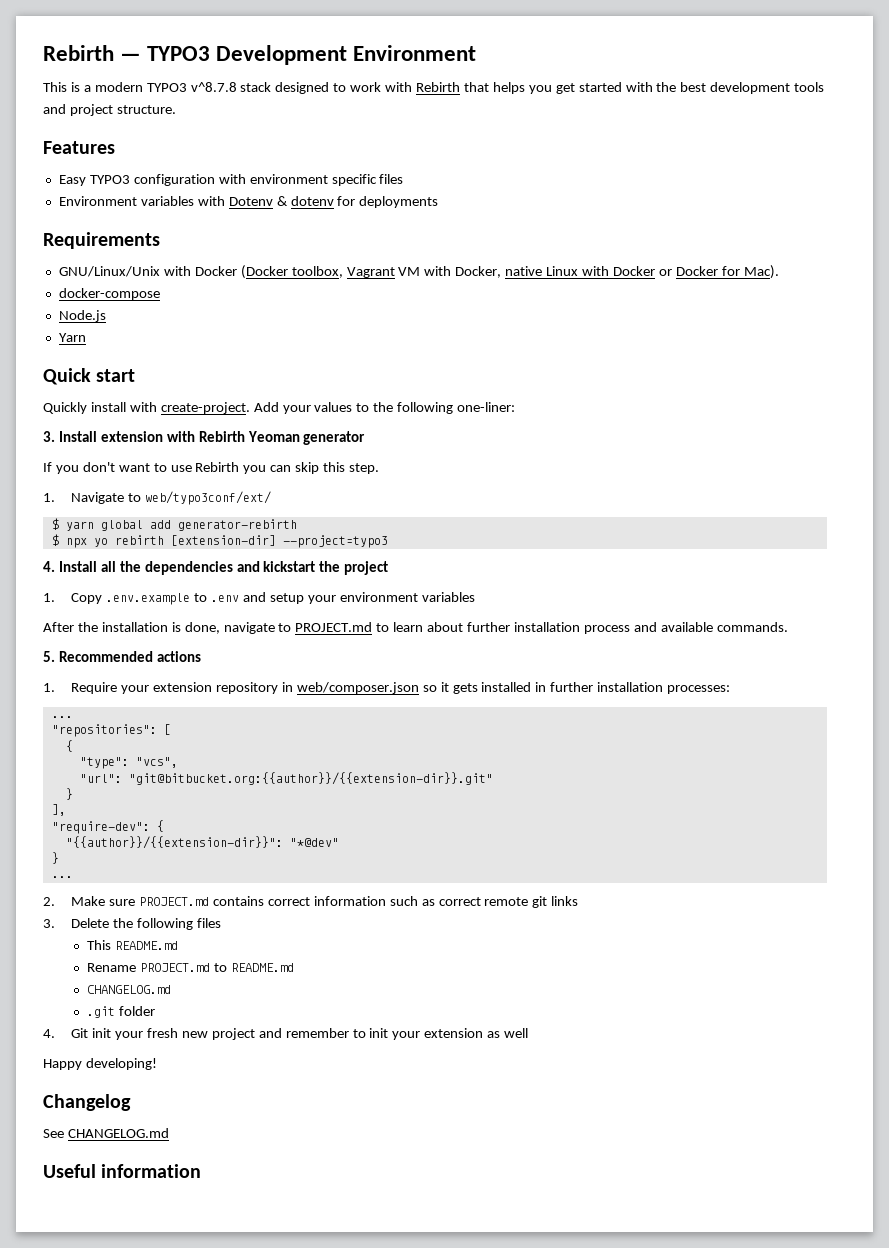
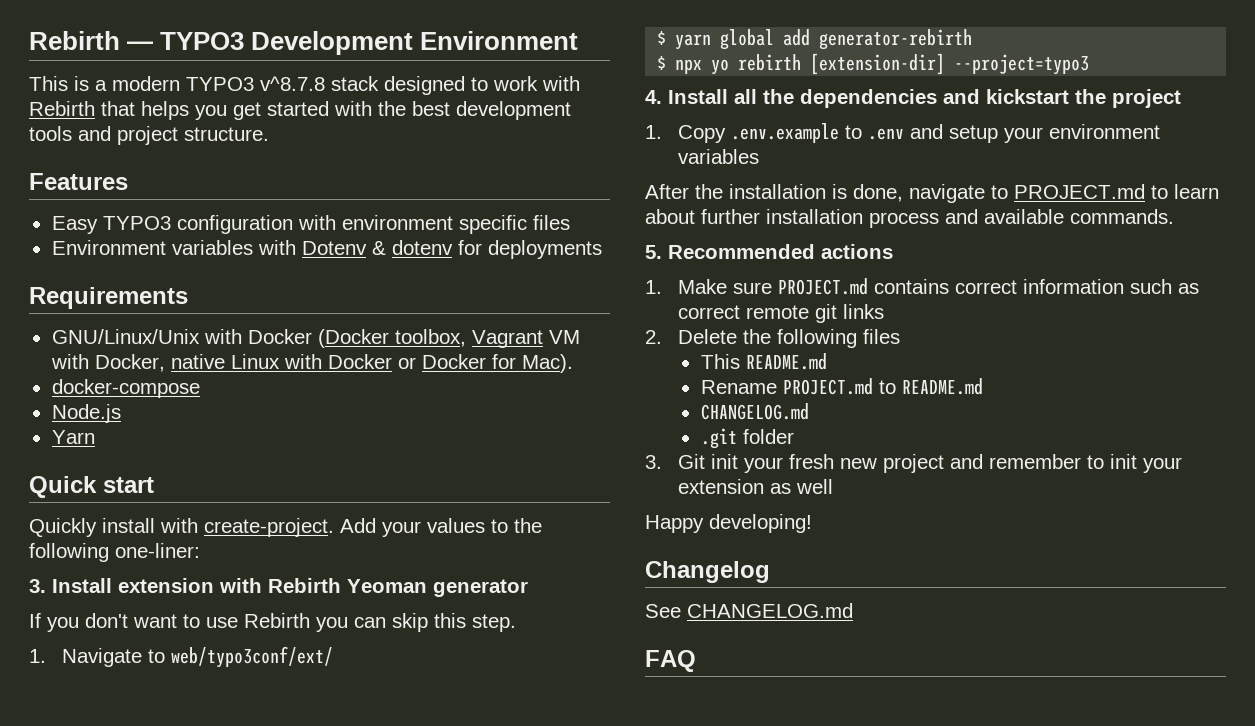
[71,682,731,694] [51,716,73,718] [51,724,171,737] [65,740,73,752] [79,757,178,769] [79,772,493,785] [65,788,73,800] [51,804,66,816] [51,820,164,834] [65,836,339,849] [51,852,59,864] [51,876,73,878] [43,897,55,906] Require your extension repository in web/composer.json so it gets installed in further installation processes: // ... // "repositories": [ // { // "type": "vcs", // "url": "git@bitbucket.org:{{author}}/{{extension-dir}}.git" // } // ], // "require-dev": { // "{{author}}/{{extension-dir}}": "*@dev" // } // ... // 2. -> (662, 287) none
[43,919,55,928] 3. -> [645,330,662,344] 2.
[43,1029,55,1038] 4. -> [645,455,662,469] 3.
[43,1164,202,1178] Useful information -> [645,650,696,672] FAQ

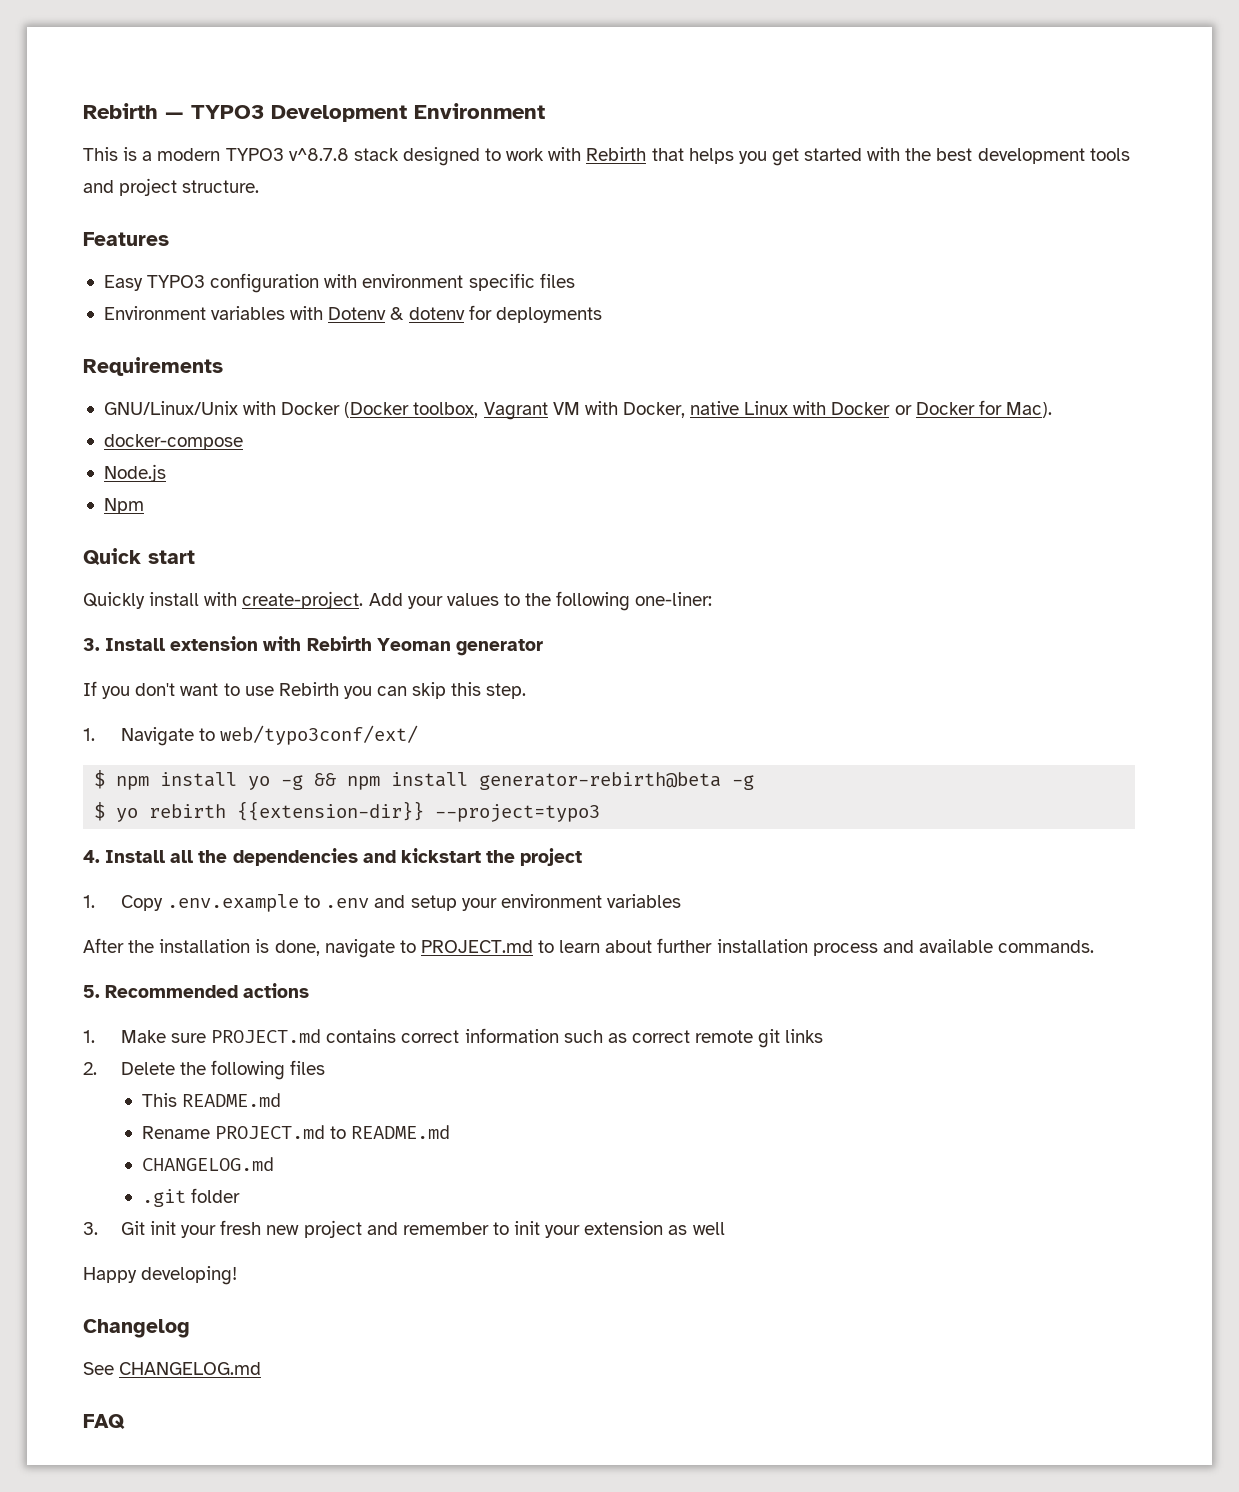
[51,430,95,444] Yarn -> [103,498,144,514] Npm
[675,29,973,50] [657,56,703,74] yarn global add generator-rebirth // $ npx -> [116,772,755,790] [94,802,106,821] npm install yo -g && npm install generator-rebirth@beta -g // $
[810,53,946,75] [extension-dir] -> [237,801,425,821] {{extension-dir}}

